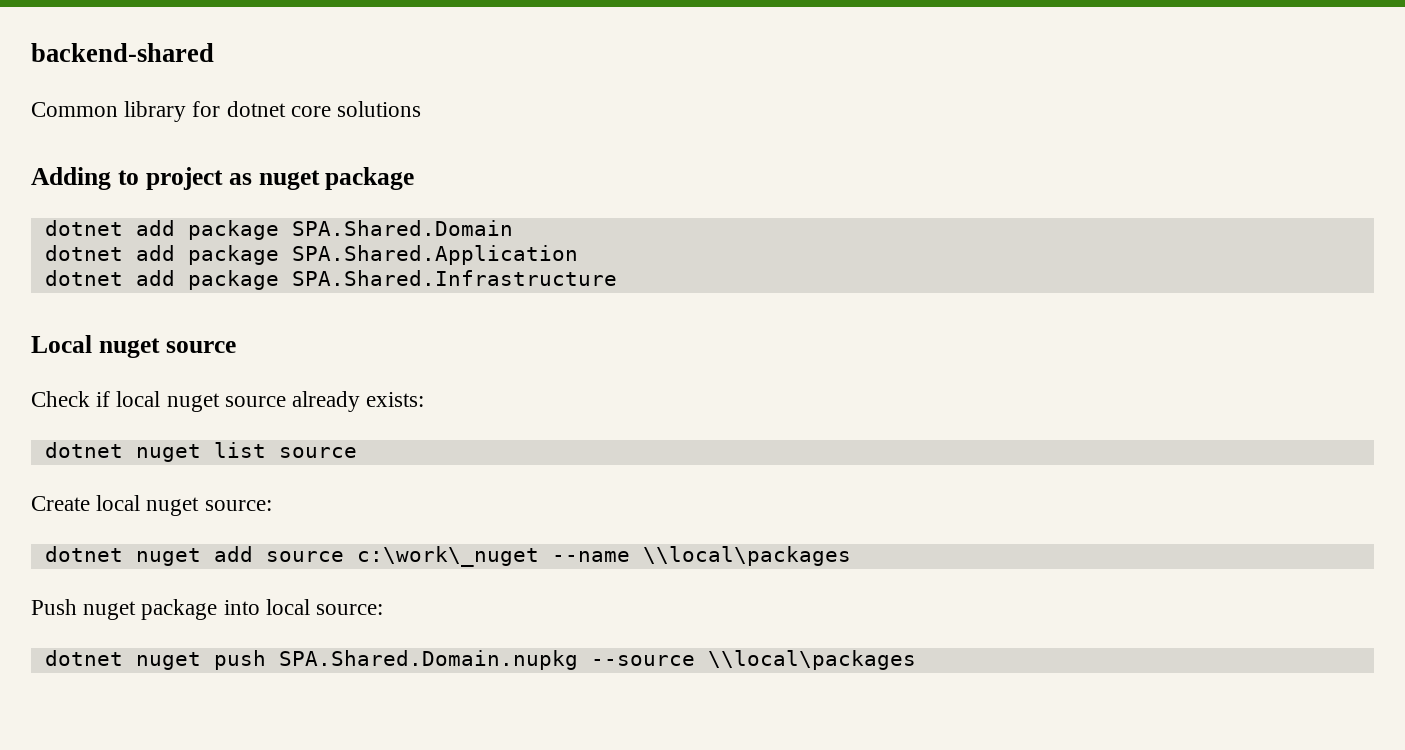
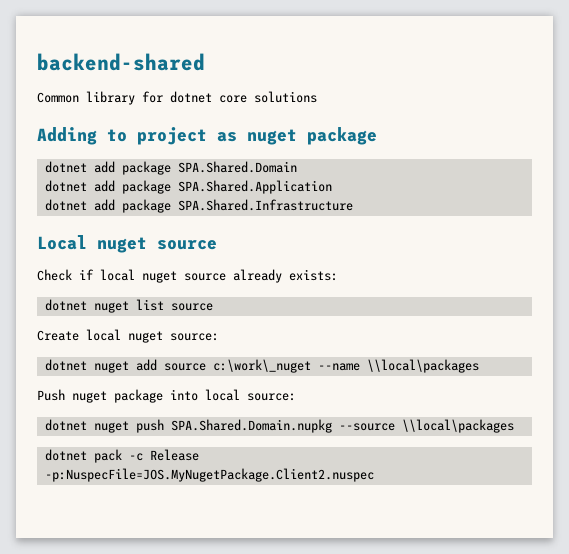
(916, 660) none -> [44,449,199,463] [44,468,374,482] // dotnet pack -c Release -p:NuspecFile=JOS.MyNugetPackage.Client2.nuspec

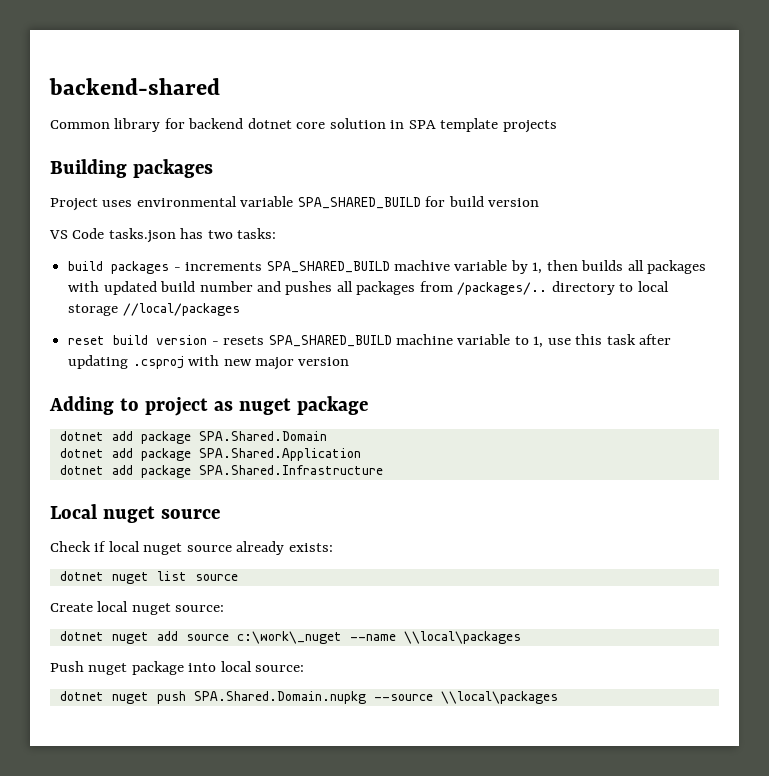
(163, 97) none -> [188,118,244,129] backend
[254,91,317,103] solutions -> [329,118,557,133] [50,159,213,178] [50,196,540,211] [49,228,277,243] [68,260,707,274] [68,281,669,295] [68,303,240,316] [68,334,672,348] [68,355,350,370] solution in SPA template projects // Building packages // Project uses environmental variable SPA_SHARED_BUILD for build version // VS Code tasks.json has two tasks: // build packages - increments SPA_SHARED_BUILD machive variable by 1, then builds all packages with updated build number and pushes all packages from /packages/.. directory to local storage //local/packages // reset build version - resets SPA_SHARED_BUILD machine variable to 1, use this task after updating .csproj with new major version
[44,449,199,463] [44,468,374,482] // dotnet pack -c Release -p:NuspecFile=JOS.MyNugetPackage.Client2.nuspec -> (558, 697) none

